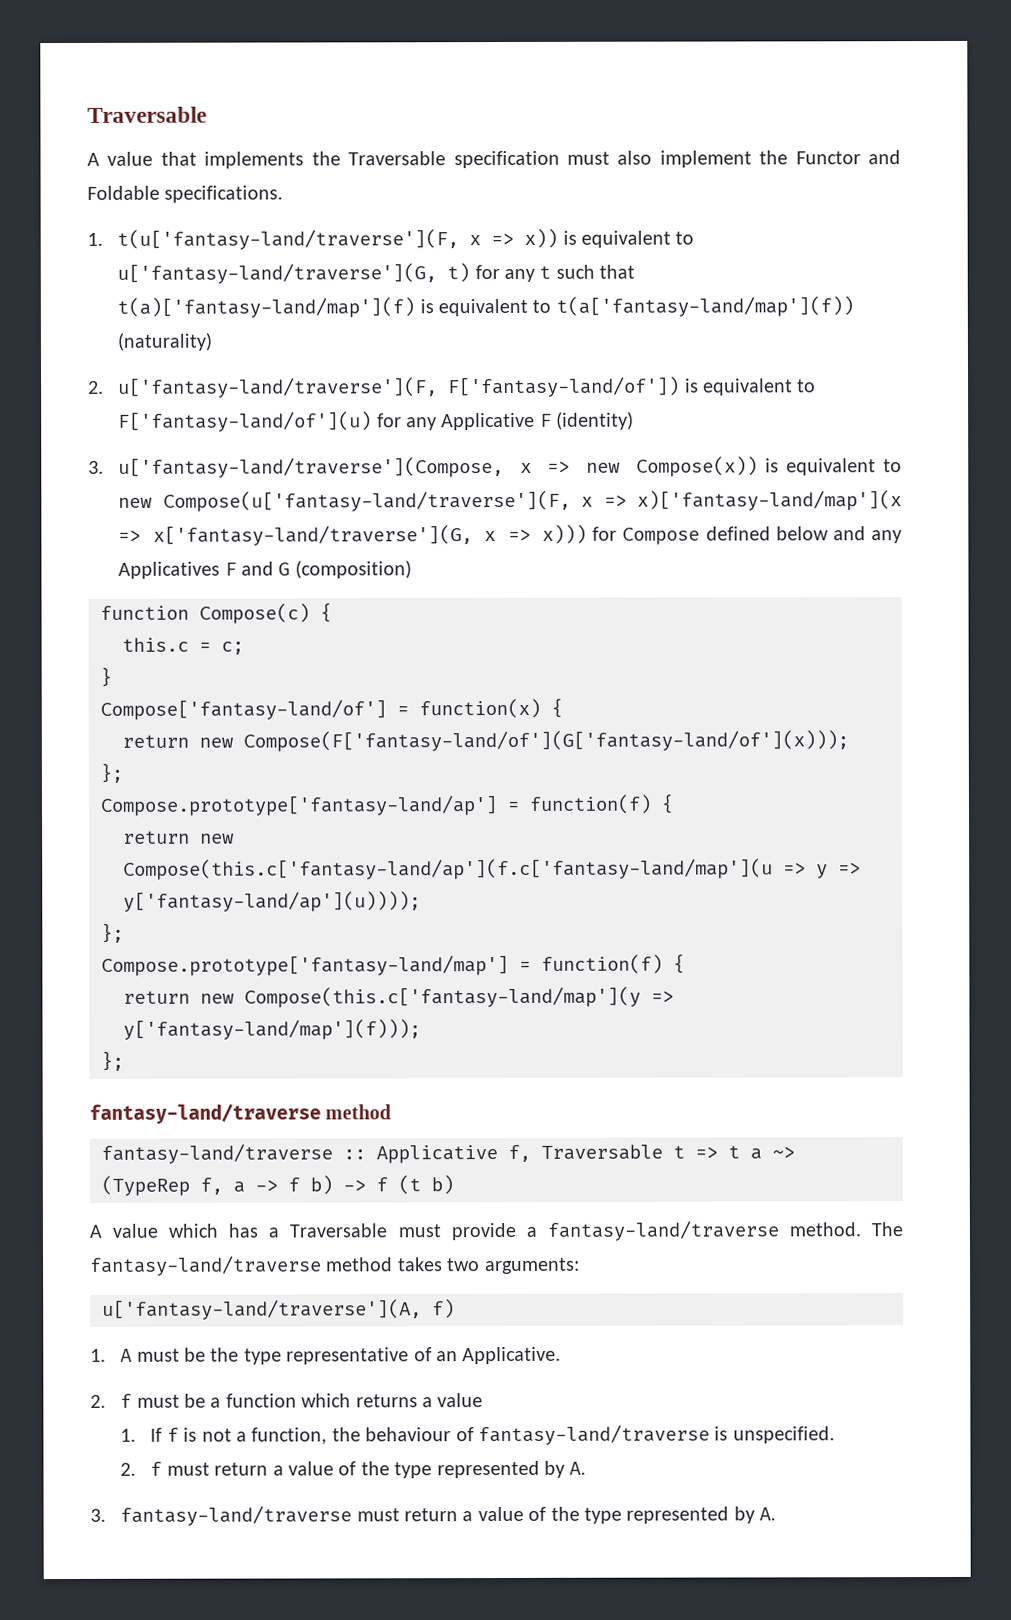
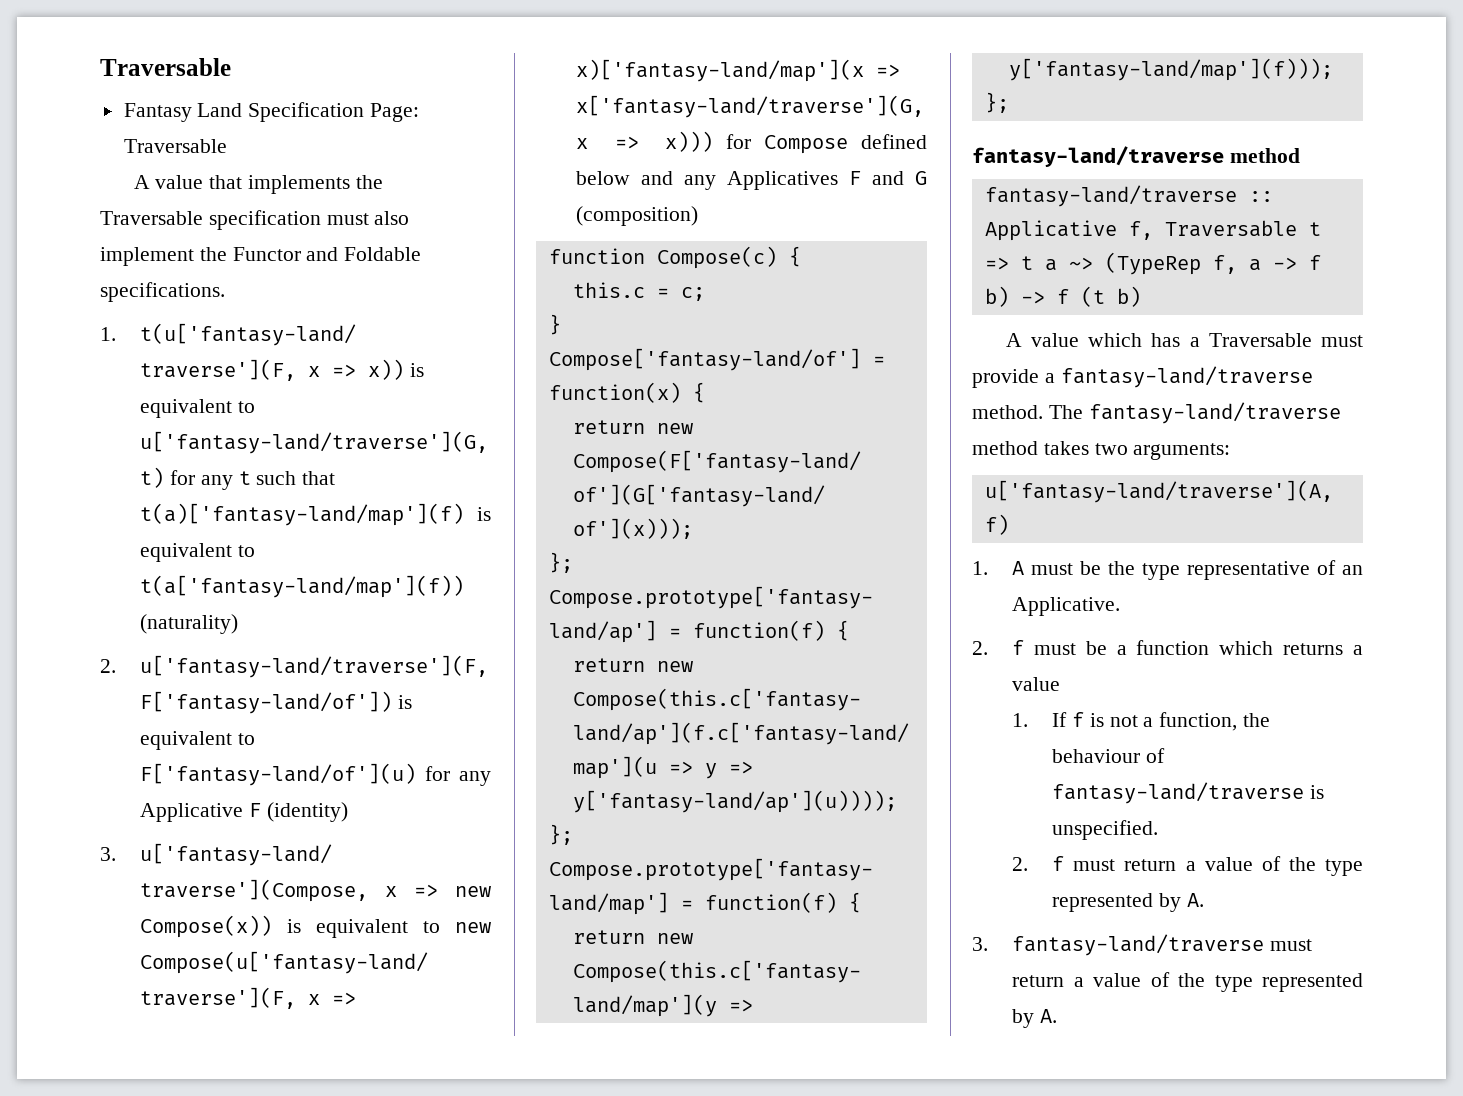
[87,106,207,123] Traversable -> [100,58,231,76] [123,102,420,122] [123,139,227,153] Traversable // Fantasy Land Specification Page: Traversable

